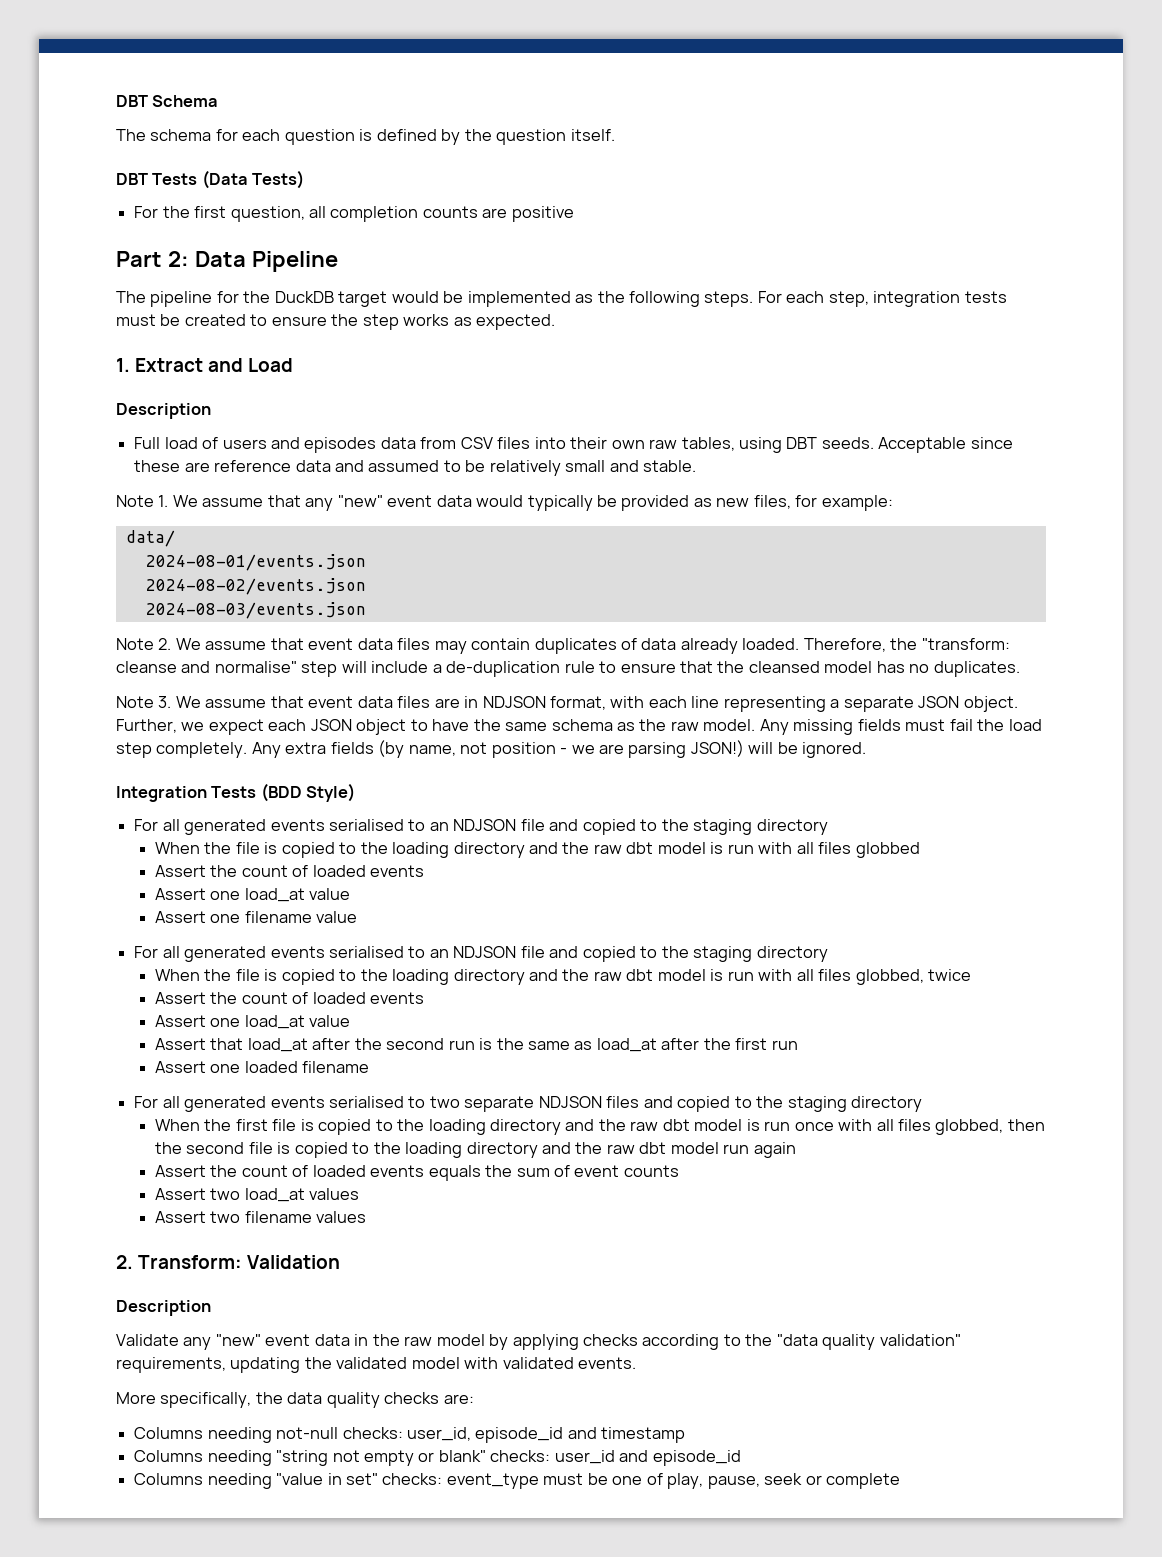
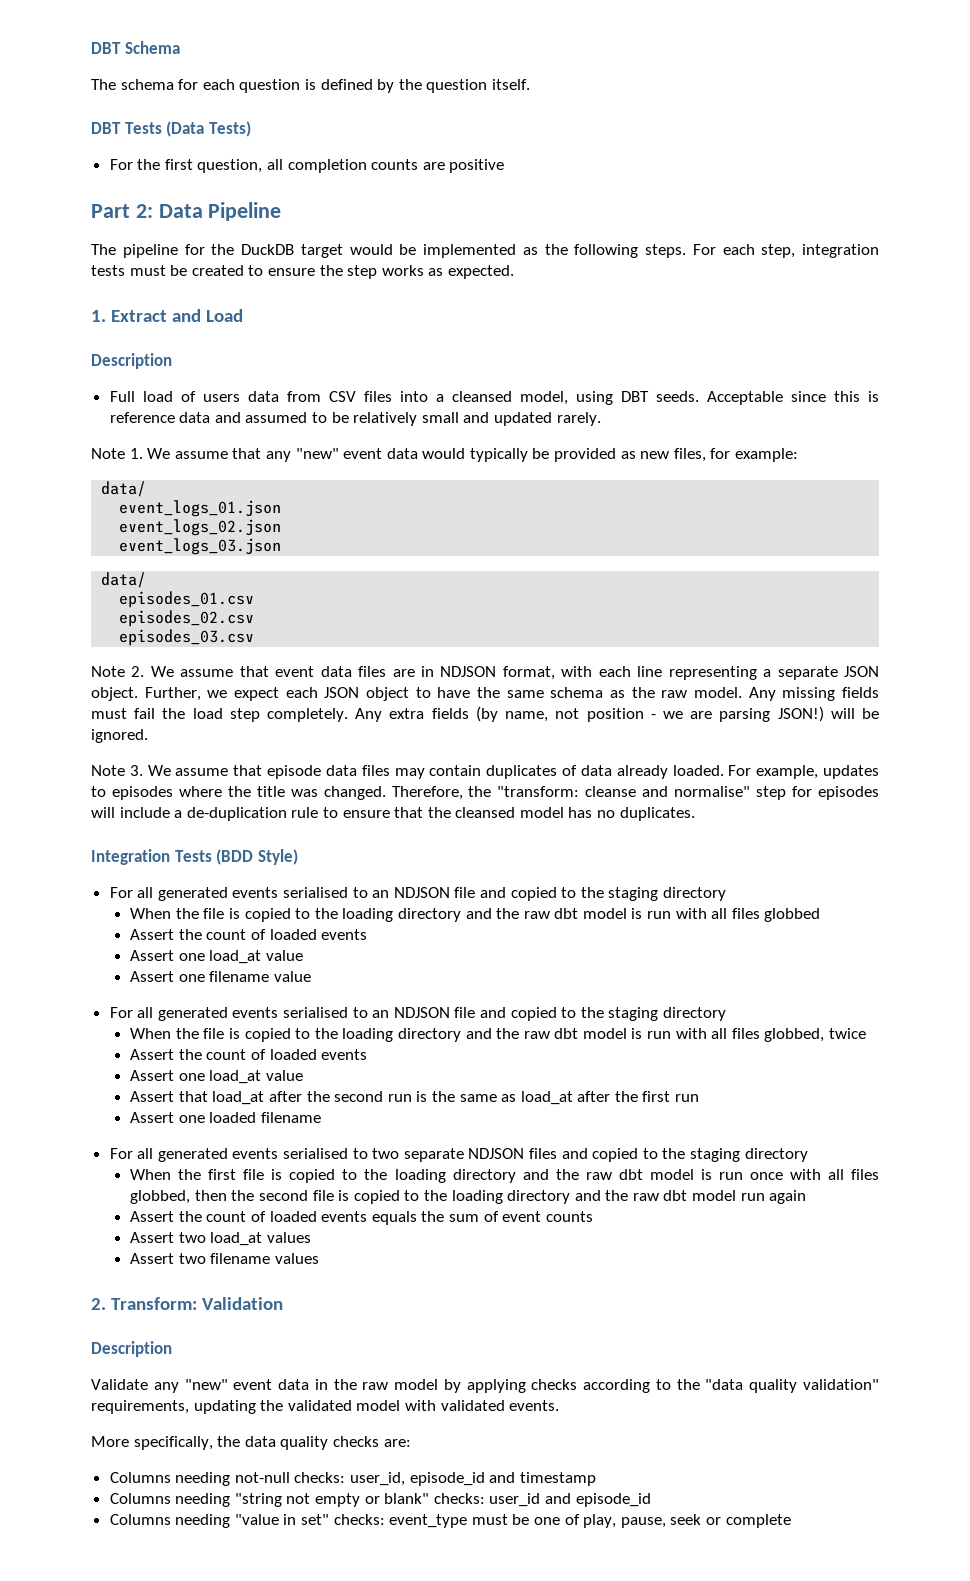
[270,437,377,453] and episodes -> (240, 398) none
[570,437,735,451] their own raw tables, -> [435,391,568,405] a cleansed model,
[134,460,210,472] these are -> [833,391,879,402] this is
[643,460,697,472] stable. -> [494,412,601,426] updated rarely.
[145,554,366,571] [145,578,366,595] [145,602,366,619] 2024-08-01/events.json // 2024-08-02/events.json // 2024-08-03/events.json -> [119,500,282,517] [119,519,282,536] [119,538,282,555] [101,572,147,588] [119,591,255,608] [119,610,255,627] [119,629,255,646] event_logs_01.json // event_logs_02.json // event_logs_03.json // data/ // episodes_01.csv // episodes_02.csv // episodes_03.csv
[434,638,1010,654] [116,661,1020,677] [116,696,431,708] may contain duplicates of data already loaded. Therefore, the "transform: cleanse and normalise" step will include a de-duplication rule to ensure that the cleansed model has no duplicates. // Note 3. We assume that event data files -> (387, 671) none
(867, 750) none -> [91,765,880,779] [91,786,879,800] [91,807,695,821] // Note 3. We assume that episode data files may contain duplicates of data already loaded. For example, updates to episodes where the title was changed. Therefore, the "transform: cleanse and normalise" step for episodes will include a de-duplication rule to ensure that the cleansed model has no duplicates.

